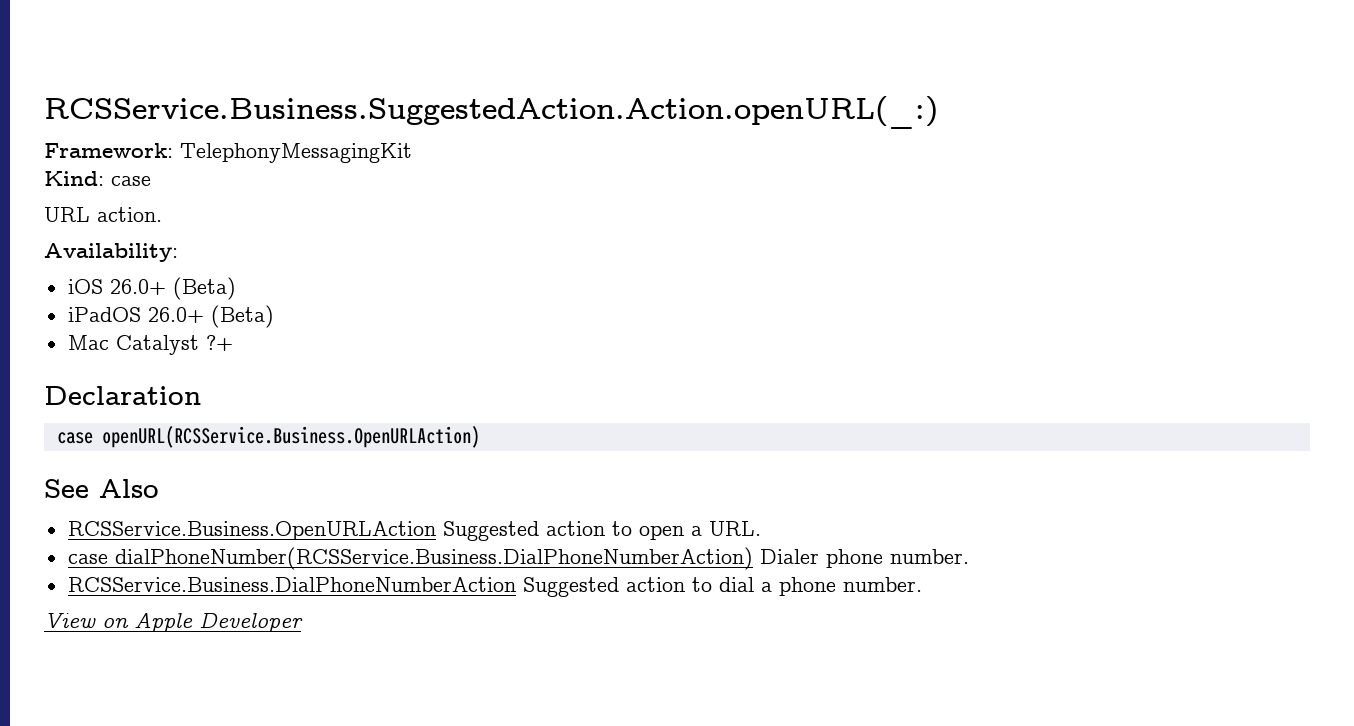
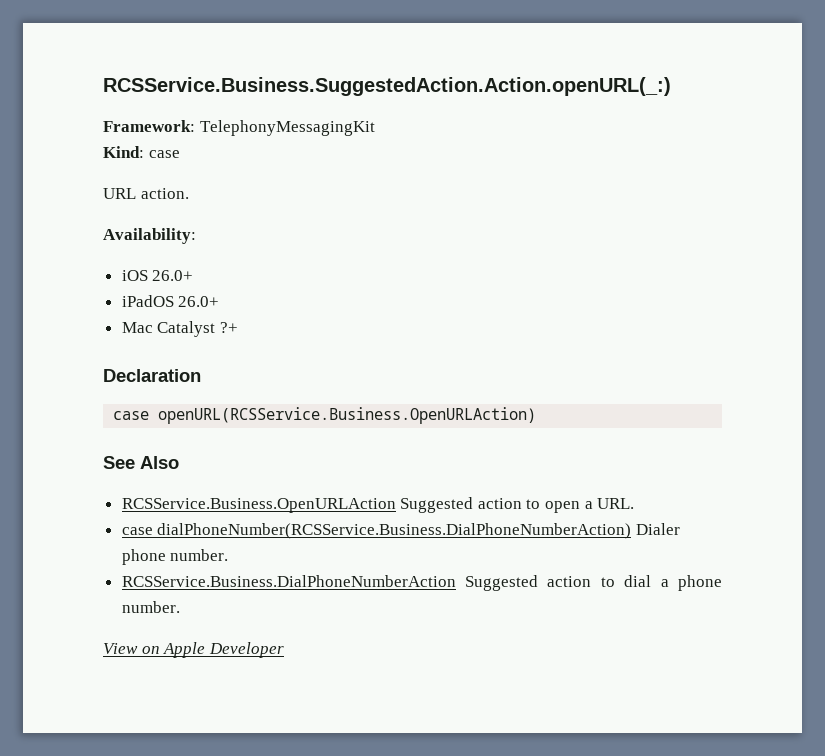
[172,277,236,300] (Beta) -> (194, 275) none
[210,305,274,328] (Beta) -> (220, 301) none

